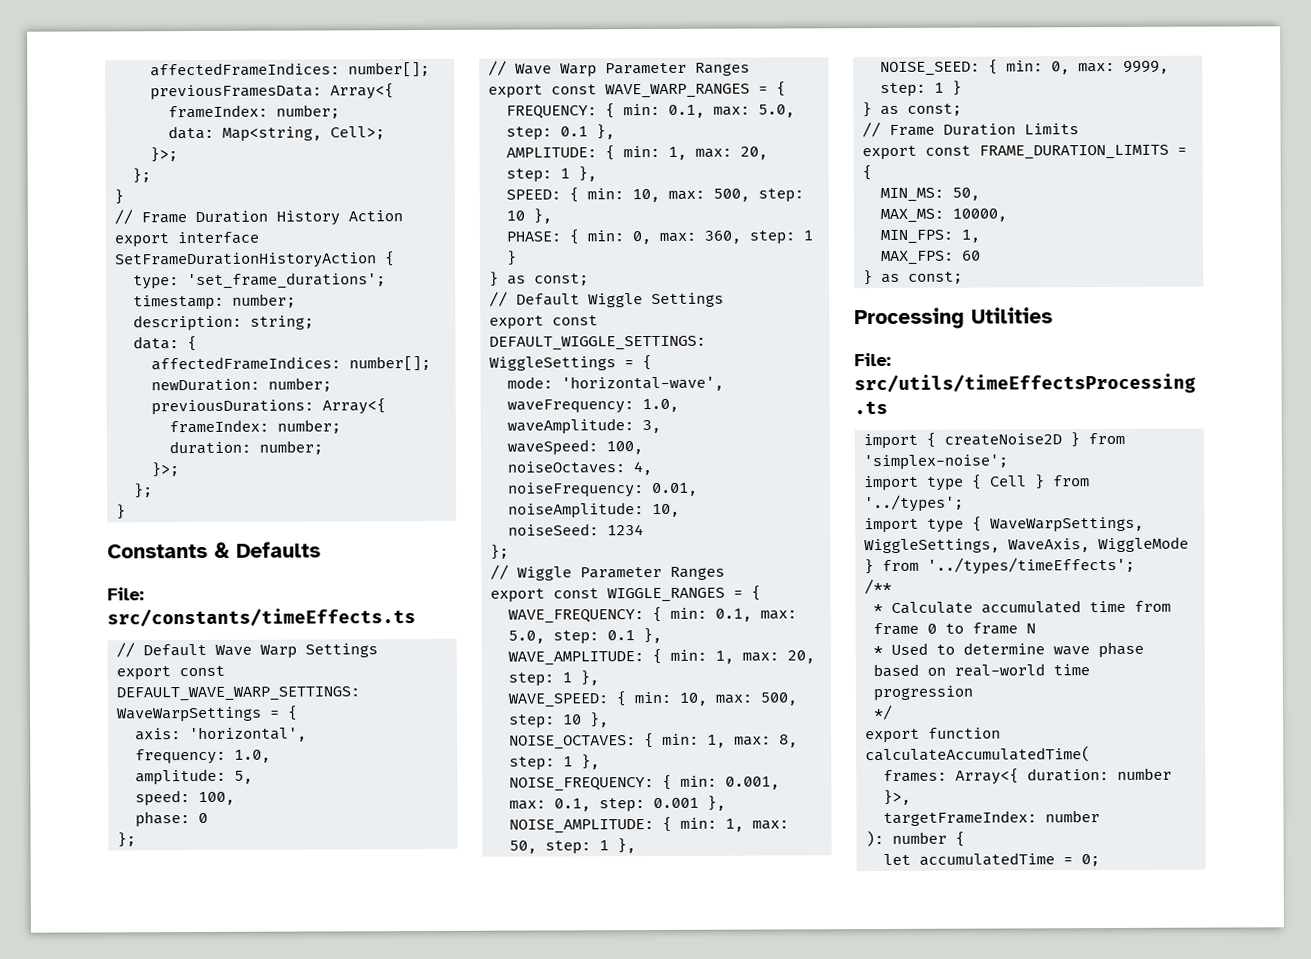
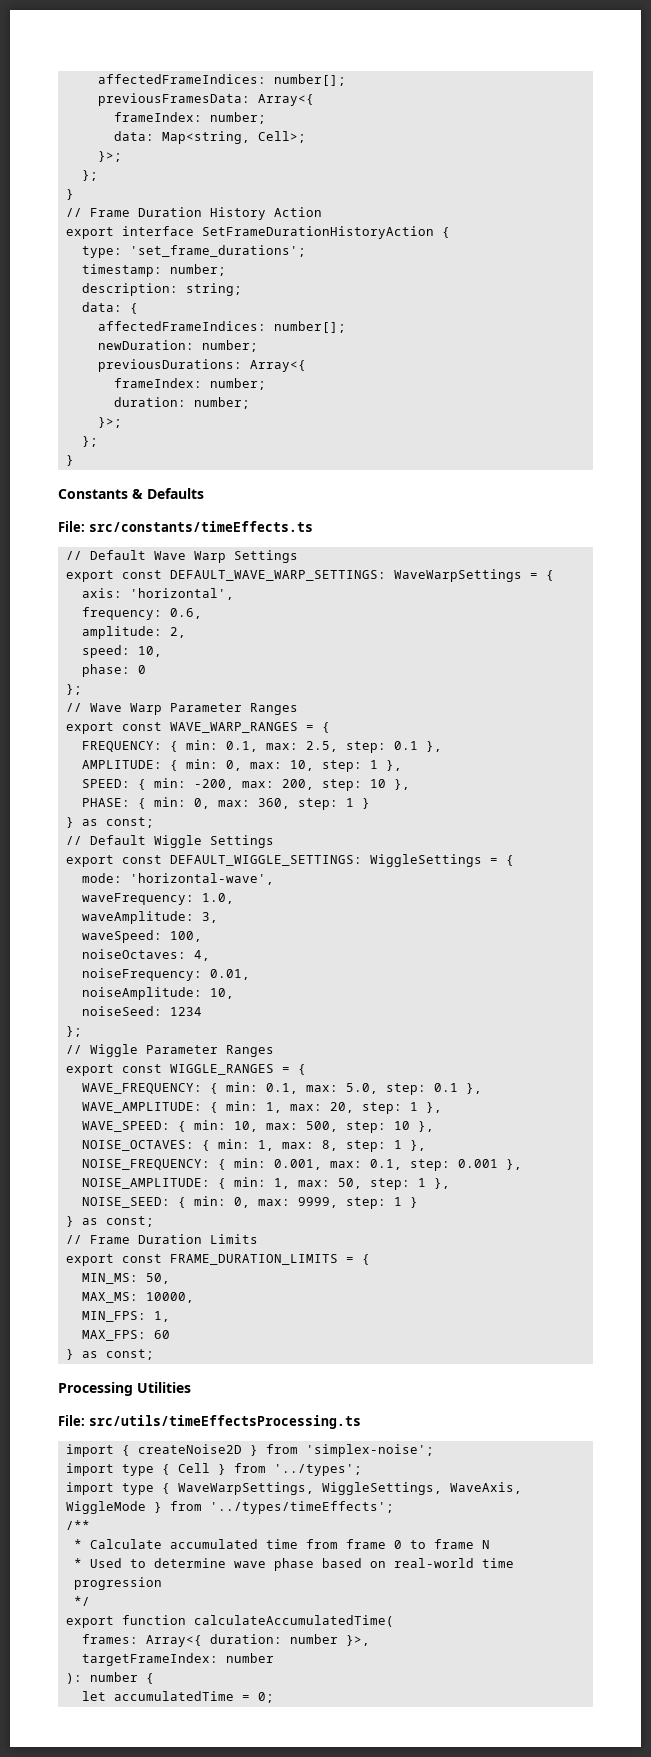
[234,749,272,763] 1.0, -> [169,608,202,619] 0.6,
[234,770,254,784] 5, -> [169,627,186,638] 2,
[198,791,236,805] 100, -> [137,646,162,657] 10,
[758,104,796,118] 5.0, -> [305,741,338,752] 2.5,
[668,146,769,160] 1, max: 20, -> [225,760,314,771] 0, max: 10,
[632,188,751,203] 10, max: 500, -> [193,779,314,790] -200, max: 200,

